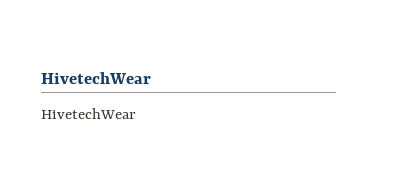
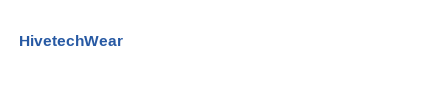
[41,72,151,84] [41,108,136,119] HivetechWear // HivetechWear -> [19,35,123,46] HivetechWear

